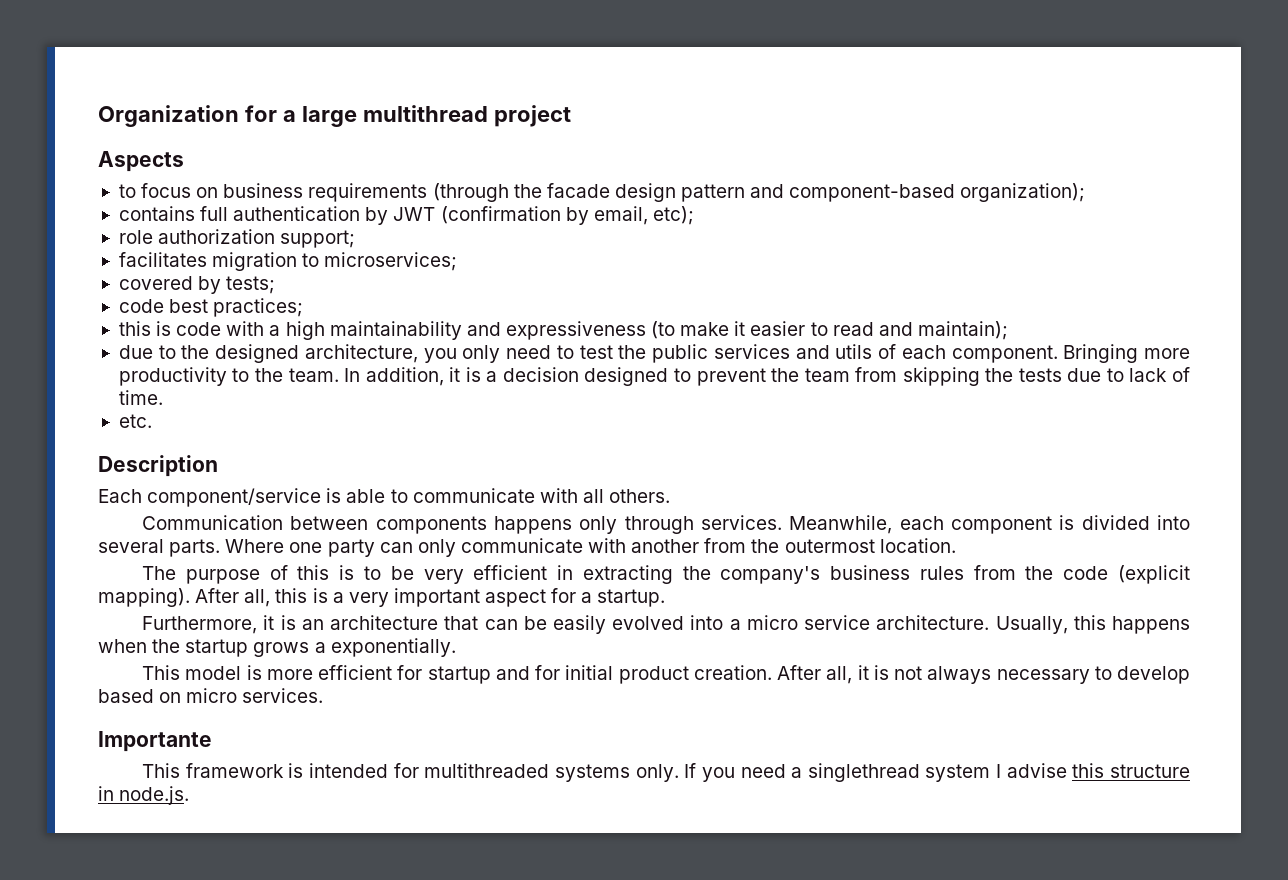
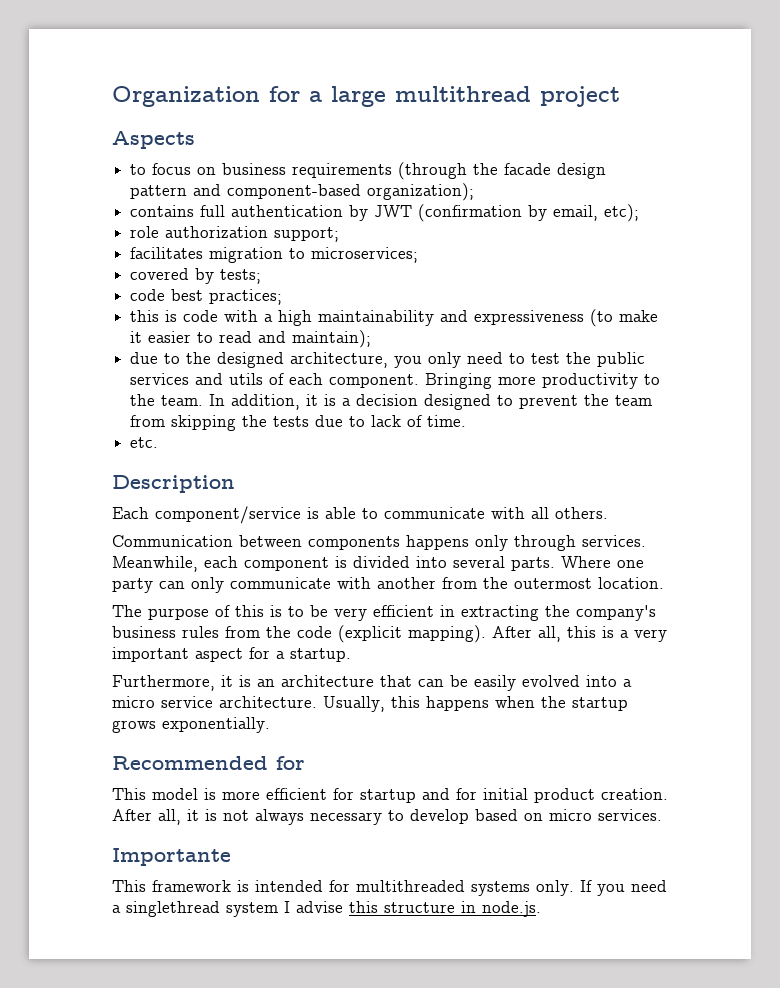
[314,642,326,653] a -> (156, 726) none
(456, 647) none -> [112,756,305,770] // Recommended for

